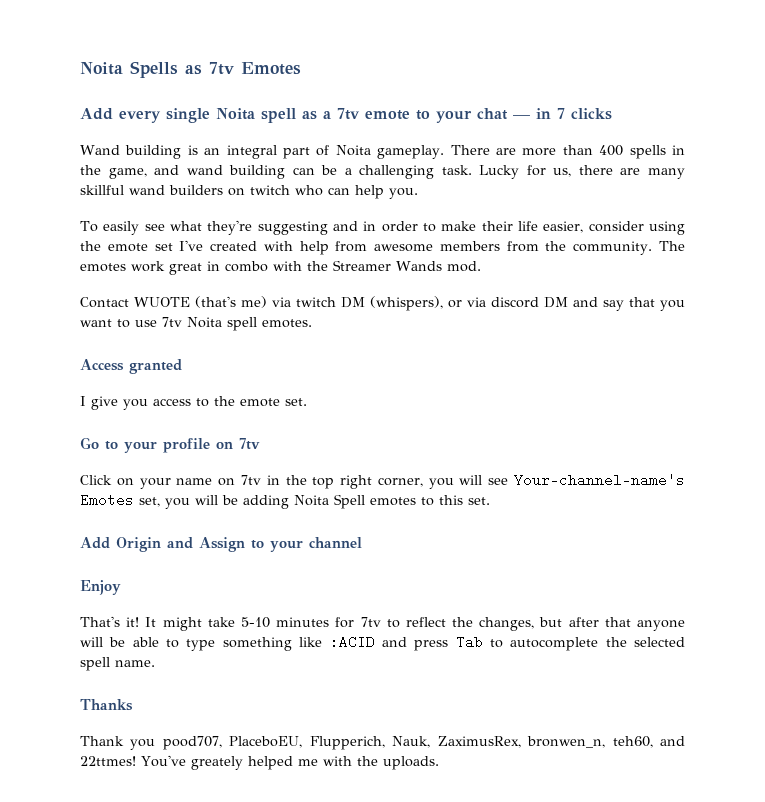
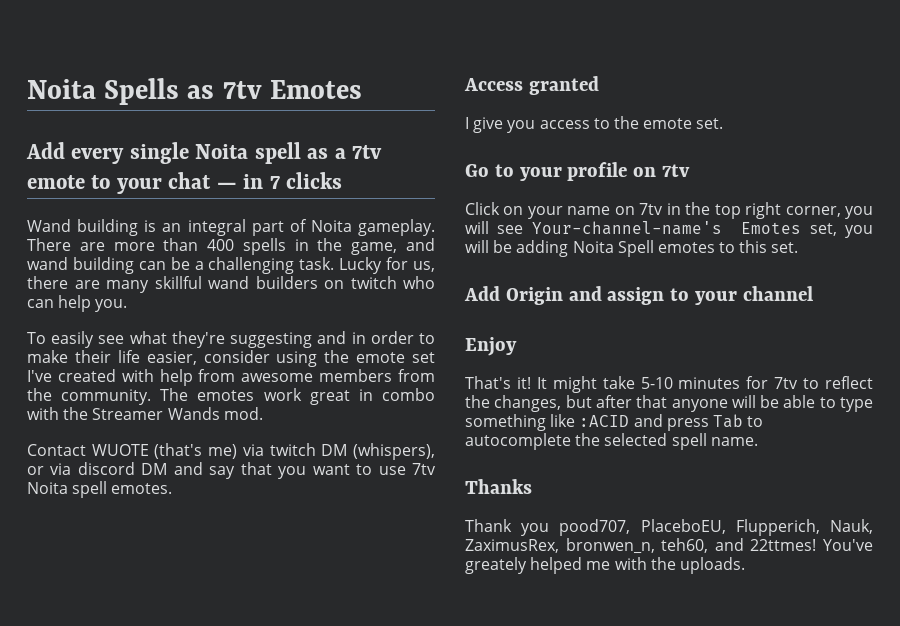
[199,537,245,552] Assign -> [607,287,665,305] assign

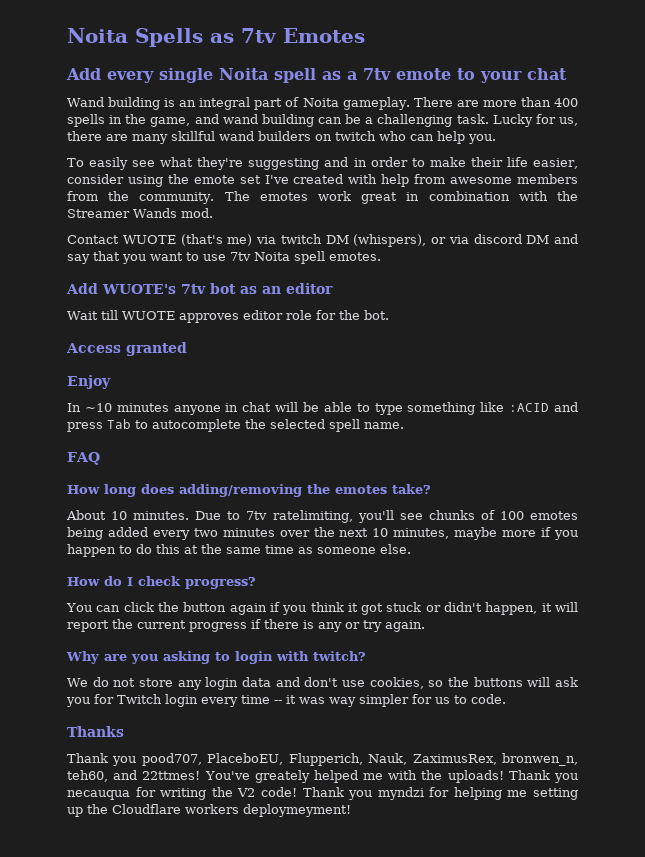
[216,172,343,189] — in 7 clicks -> (567, 74) none
[382,388,436,401] combo -> [428,191,510,201] combination
[464,76,599,95] [465,116,724,133] [465,162,691,181] [465,202,873,219] [465,221,873,238] [465,240,799,257] [464,286,813,305] [465,337,517,356] [465,376,873,393] [465,395,728,412] Access granted // I give you access to the emote set. // Go to your profile on 7tv // Click on your name on 7tv in the top right corner, you will see Your-channel-name's Emotes set, you will be adding Noita Spell emotes to this set. // Add Origin and assign to your channel // Enjoy // That's it! It might take 5-10 minutes for 7tv to reflect the changes, but after that anyone -> [66,283,333,294] [67,310,389,323] [66,342,187,356] [67,375,111,389] [67,402,272,415] Add WUOTE's 7tv bot as an editor // Wait till WUOTE approves editor role for the bot. // Access granted // Enjoy // In ~10 minutes anyone in chat
(758, 441) none -> [67,452,100,465] [67,484,431,497] [66,510,578,523] [67,527,578,540] [67,544,411,557] [67,576,256,589] [66,602,578,615] [67,619,425,632] [66,651,366,664] [67,677,578,690] [66,694,506,707] // FAQ // How long does adding/removing the emotes take? // About 10 minutes. Due to 7tv ratelimiting, you'll see chunks of 100 emotes being added every two minutes over the next 10 minutes, maybe more if you happen to do this at the same time as someone else. // How do I check progress? // You can click the button again if you think it got stuck or didn't happen, it will report the current progress if there is any or try again. // Why are you asking to login with twitch? // We do not store any login data and don't use cookies, so the buttons will ask you for Twitch login every time -- it was way simpler for us to code.
[679,557,745,574] uploads. -> [447,770,578,783] [67,787,578,800] [67,804,351,817] uploads! Thank you necauqua for writing the V2 code! Thank you myndzi for helping me setting up the Cloudflare workers deploymeyment!

